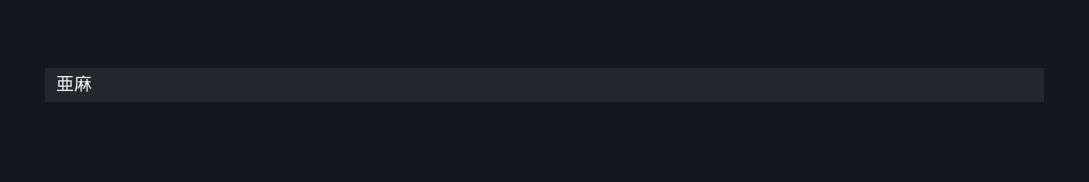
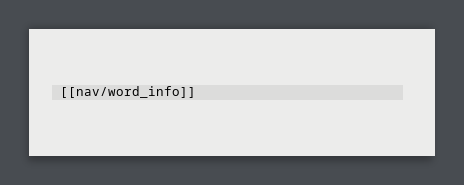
[55,75,92,92] 亜麻 -> [59,86,196,98] [[nav/word_info]]

